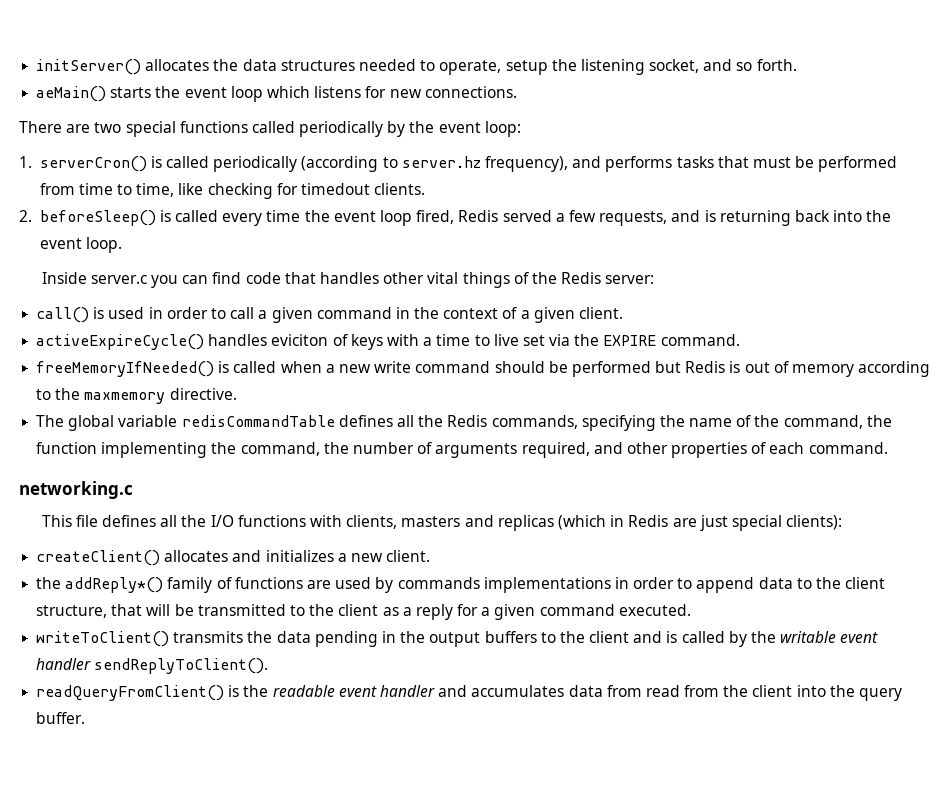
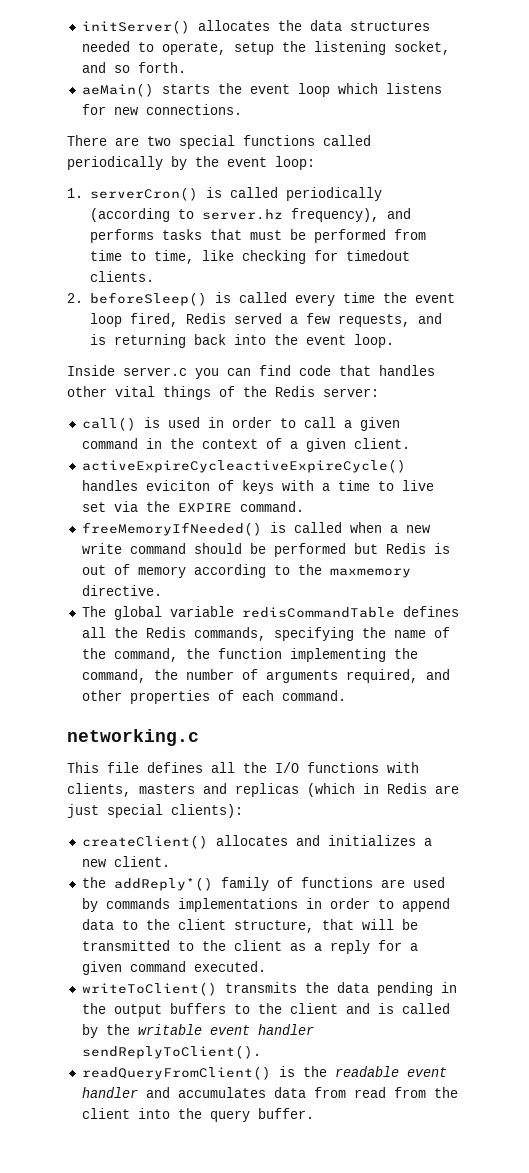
[36,334,205,350] activeExpireCycle() -> [81,459,406,473] activeExpireCycleactiveExpireCycle()

